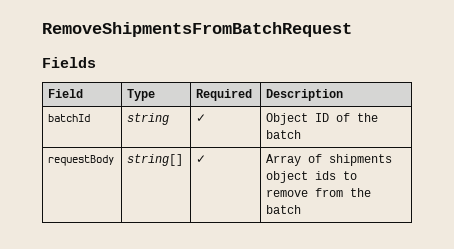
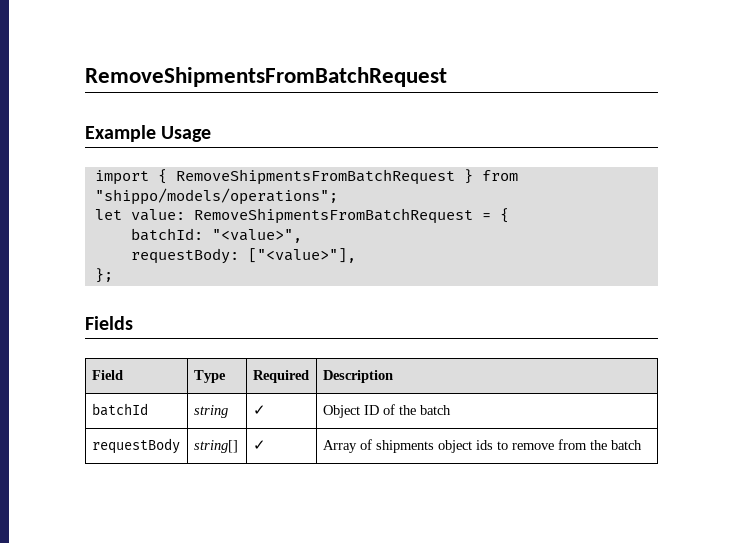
[42,22,352,37] RemoveShipmentsFromBatchRequest -> [85,67,447,87] [85,125,212,142] [94,169,518,185] [94,188,338,205] [94,208,509,224] [130,228,302,243] [130,248,356,264] [94,268,113,283] RemoveShipmentsFromBatchRequest // Example Usage // import { RemoveShipmentsFromBatchRequest } from "shippo/models/operations"; // let value: RemoveShipmentsFromBatchRequest = { // batchId: "<value>", // requestBody: ["<value>"], // };

